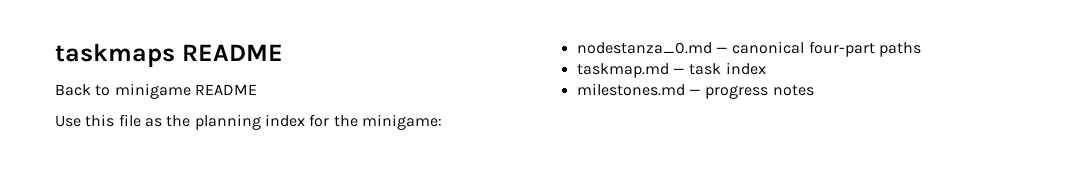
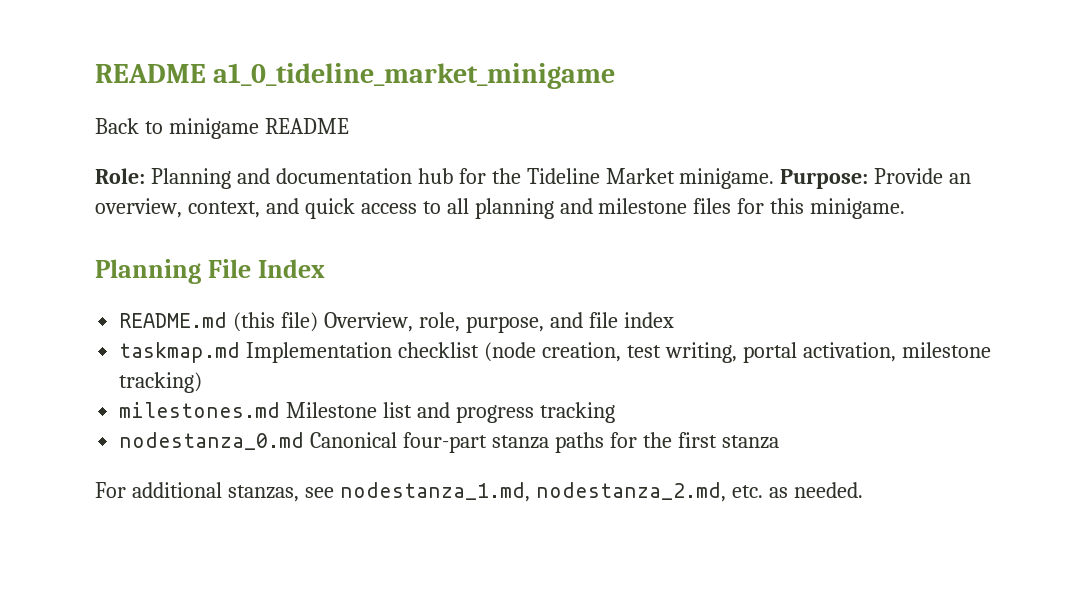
[55,43,283,67] taskmaps README -> [95,63,616,89] README a1_0_tideline_market_minigame
[55,114,442,130] [576,41,921,57] [576,62,766,78] [576,83,814,99] Use this file as the planning index for the minigame: // nodestanza_0.md — canonical four-part paths // taskmap.md — task index // milestones.md — progress notes -> [95,168,972,189] [95,198,906,219] [95,259,325,284] [119,312,674,333] [119,342,991,363] [119,372,203,393] [119,402,615,423] [119,432,779,453] [95,482,863,502] Role: Planning and documentation hub for the Tideline Market minigame. Purpose: Provide an overview, context, and quick access to all planning and milestone files for this minigame. // Planning File Index // README.md (this file) Overview, role, purpose, and file index // taskmap.md Implementation checklist (node creation, test writing, portal activation, milestone tracking) // milestones.md Milestone list and progress tracking // nodestanza_0.md Canonical four-part stanza paths for the first stanza // For additional stanzas, see nodestanza_1.md, nodestanza_2.md, etc. as needed.

